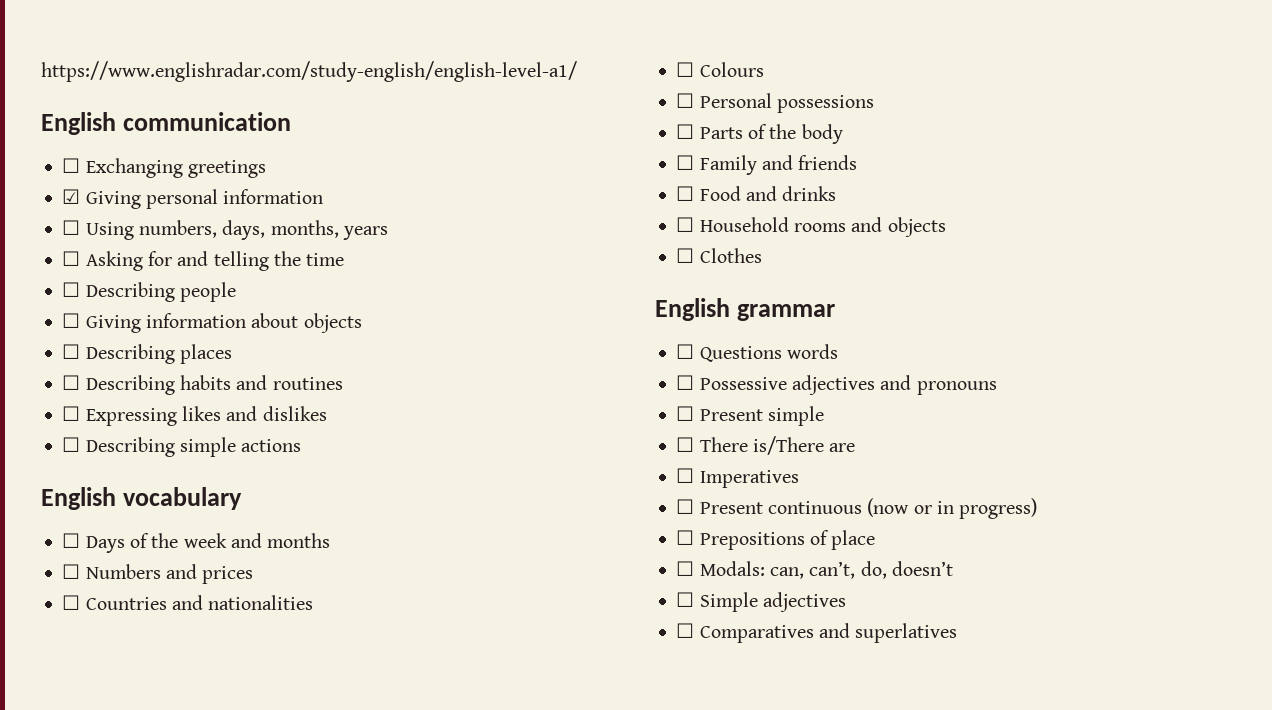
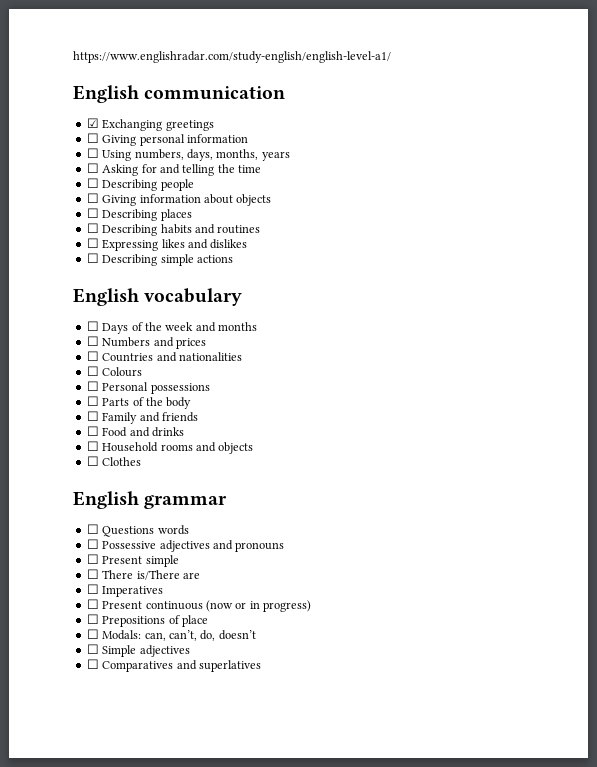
[62,158,81,173] ☐ -> [86,118,99,128] ☑
[62,189,81,204] ☑ -> [86,133,99,143] ☐

